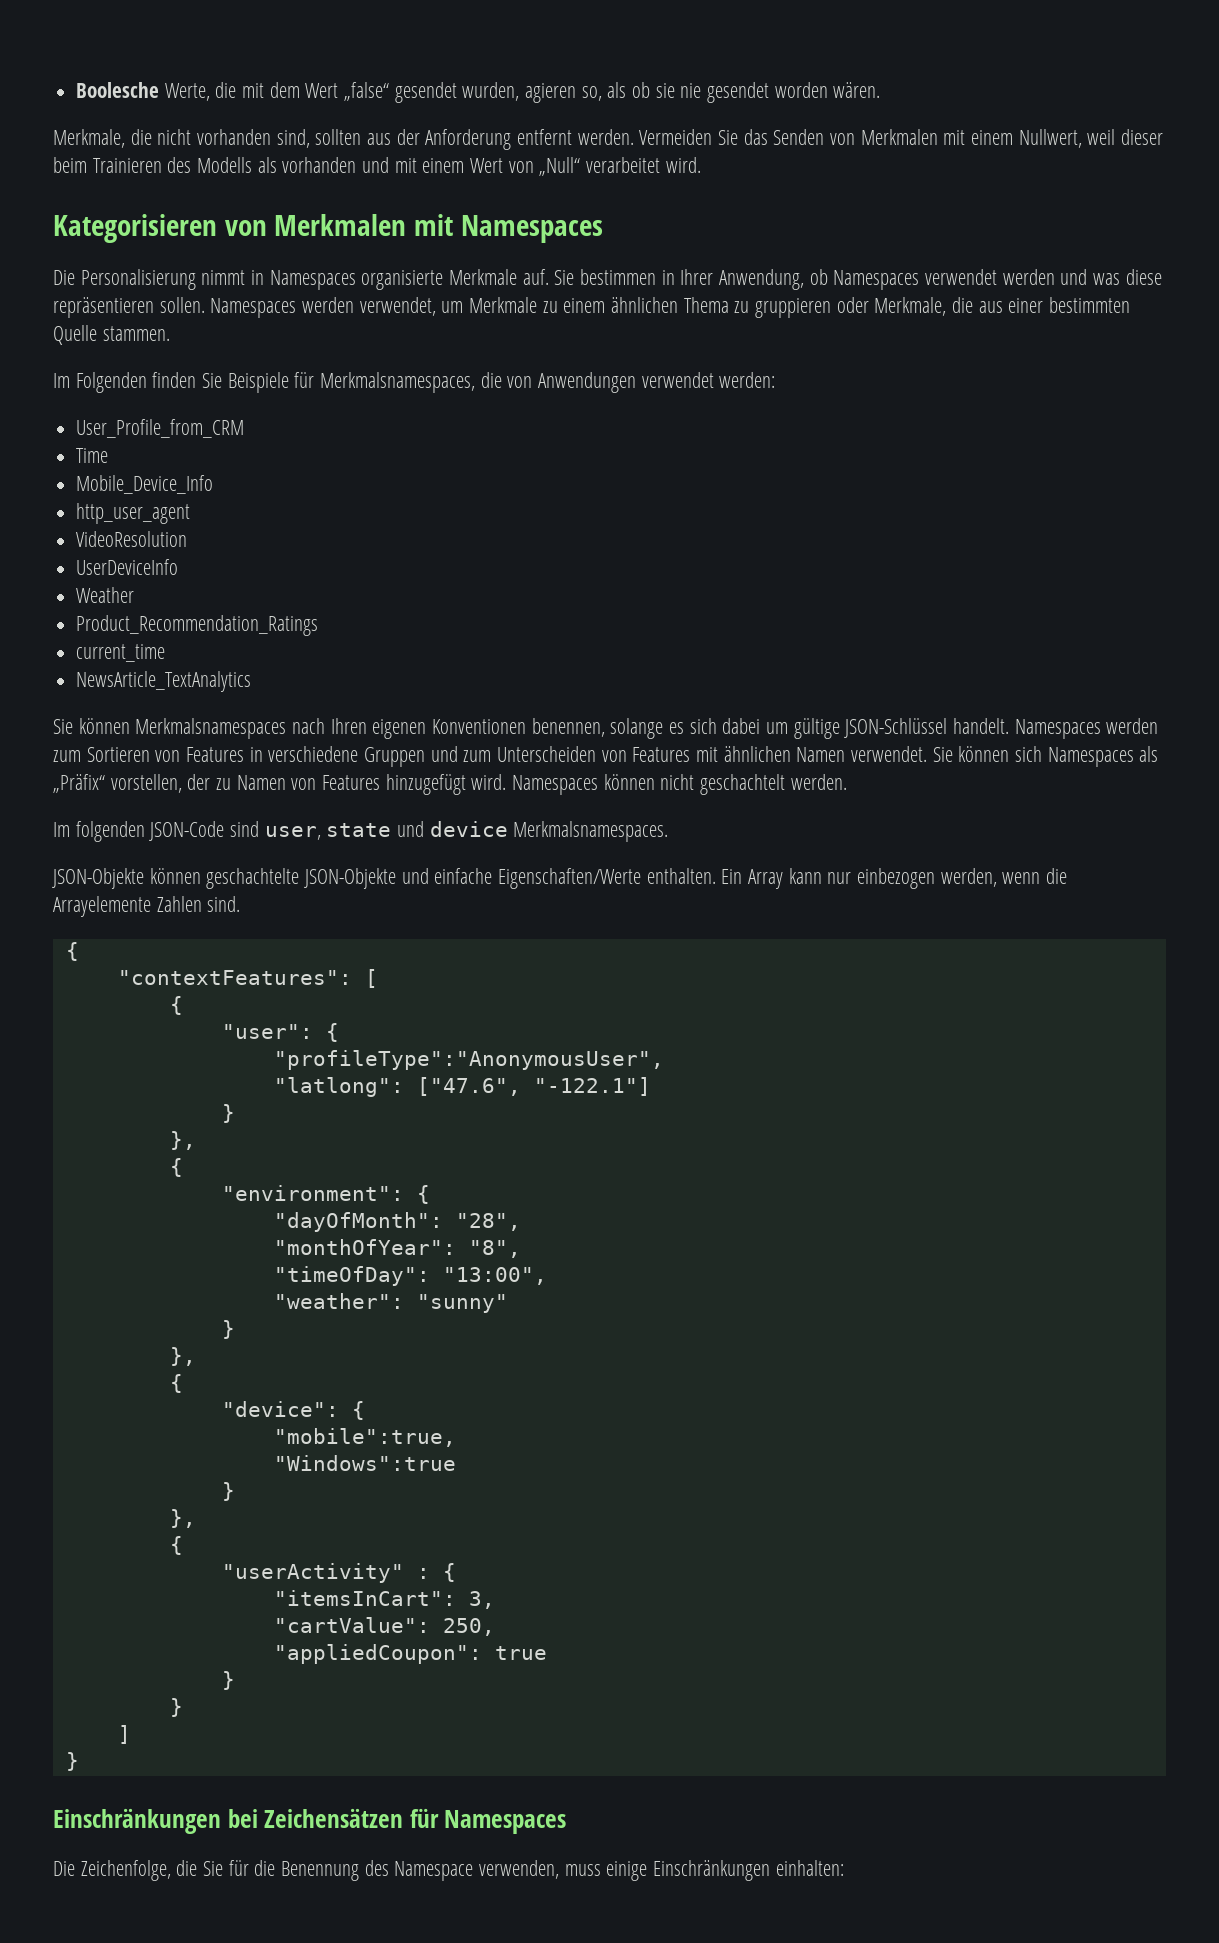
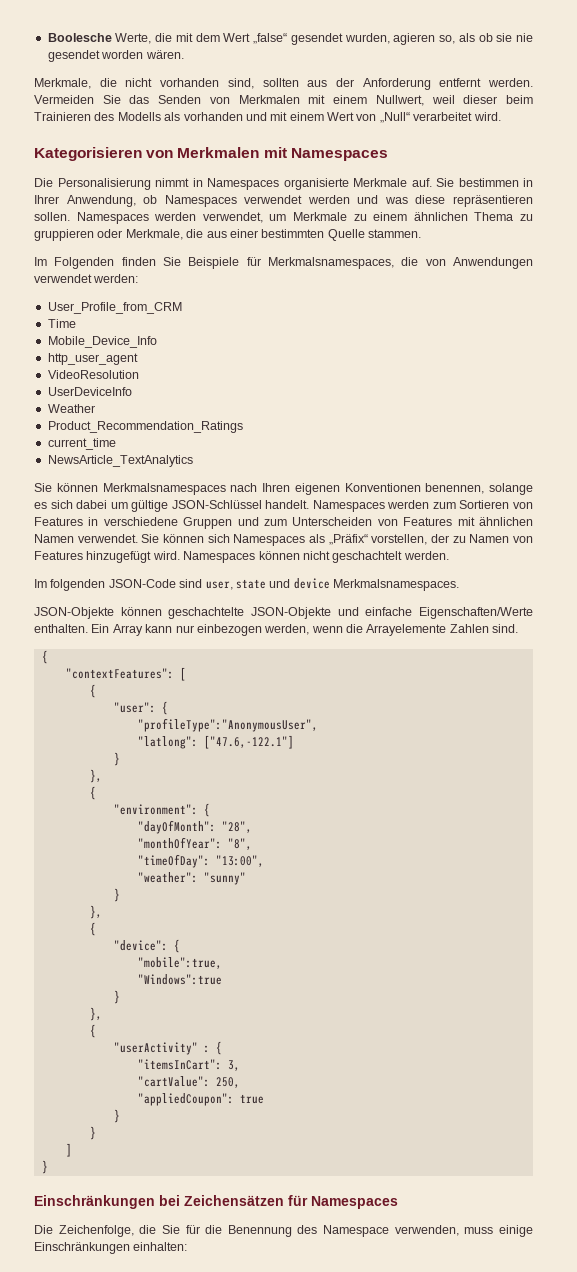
[416,1077,651,1096] ["47.6", "-122.1"] -> [203,735,294,749] ["47.6,-122.1"]

